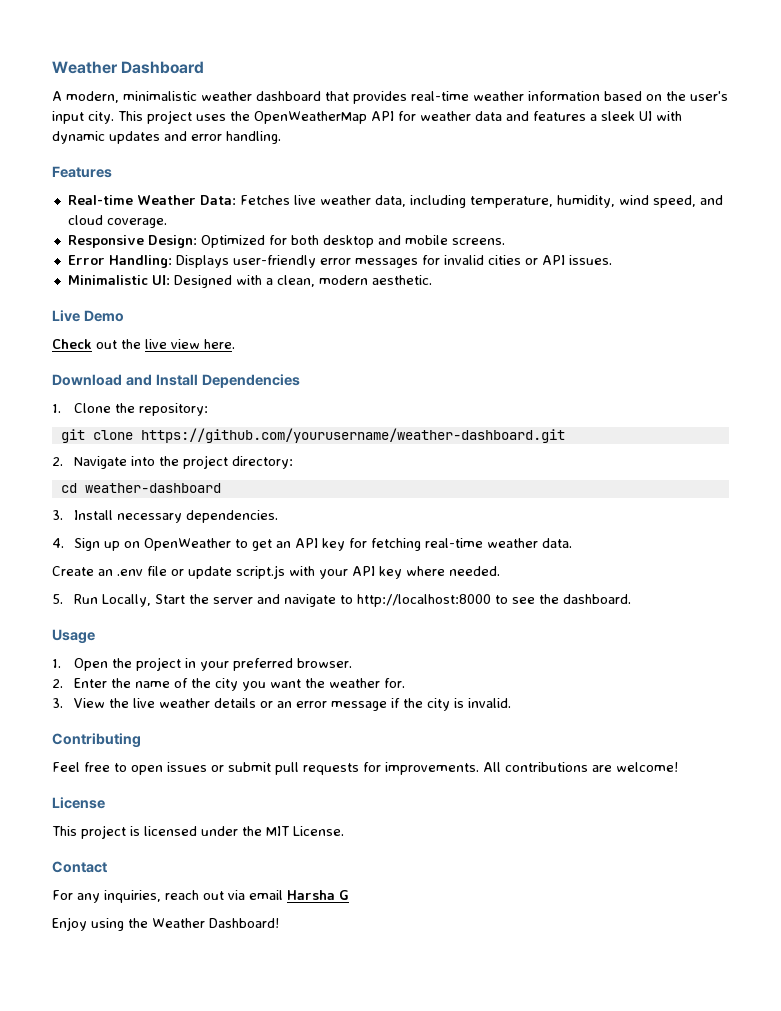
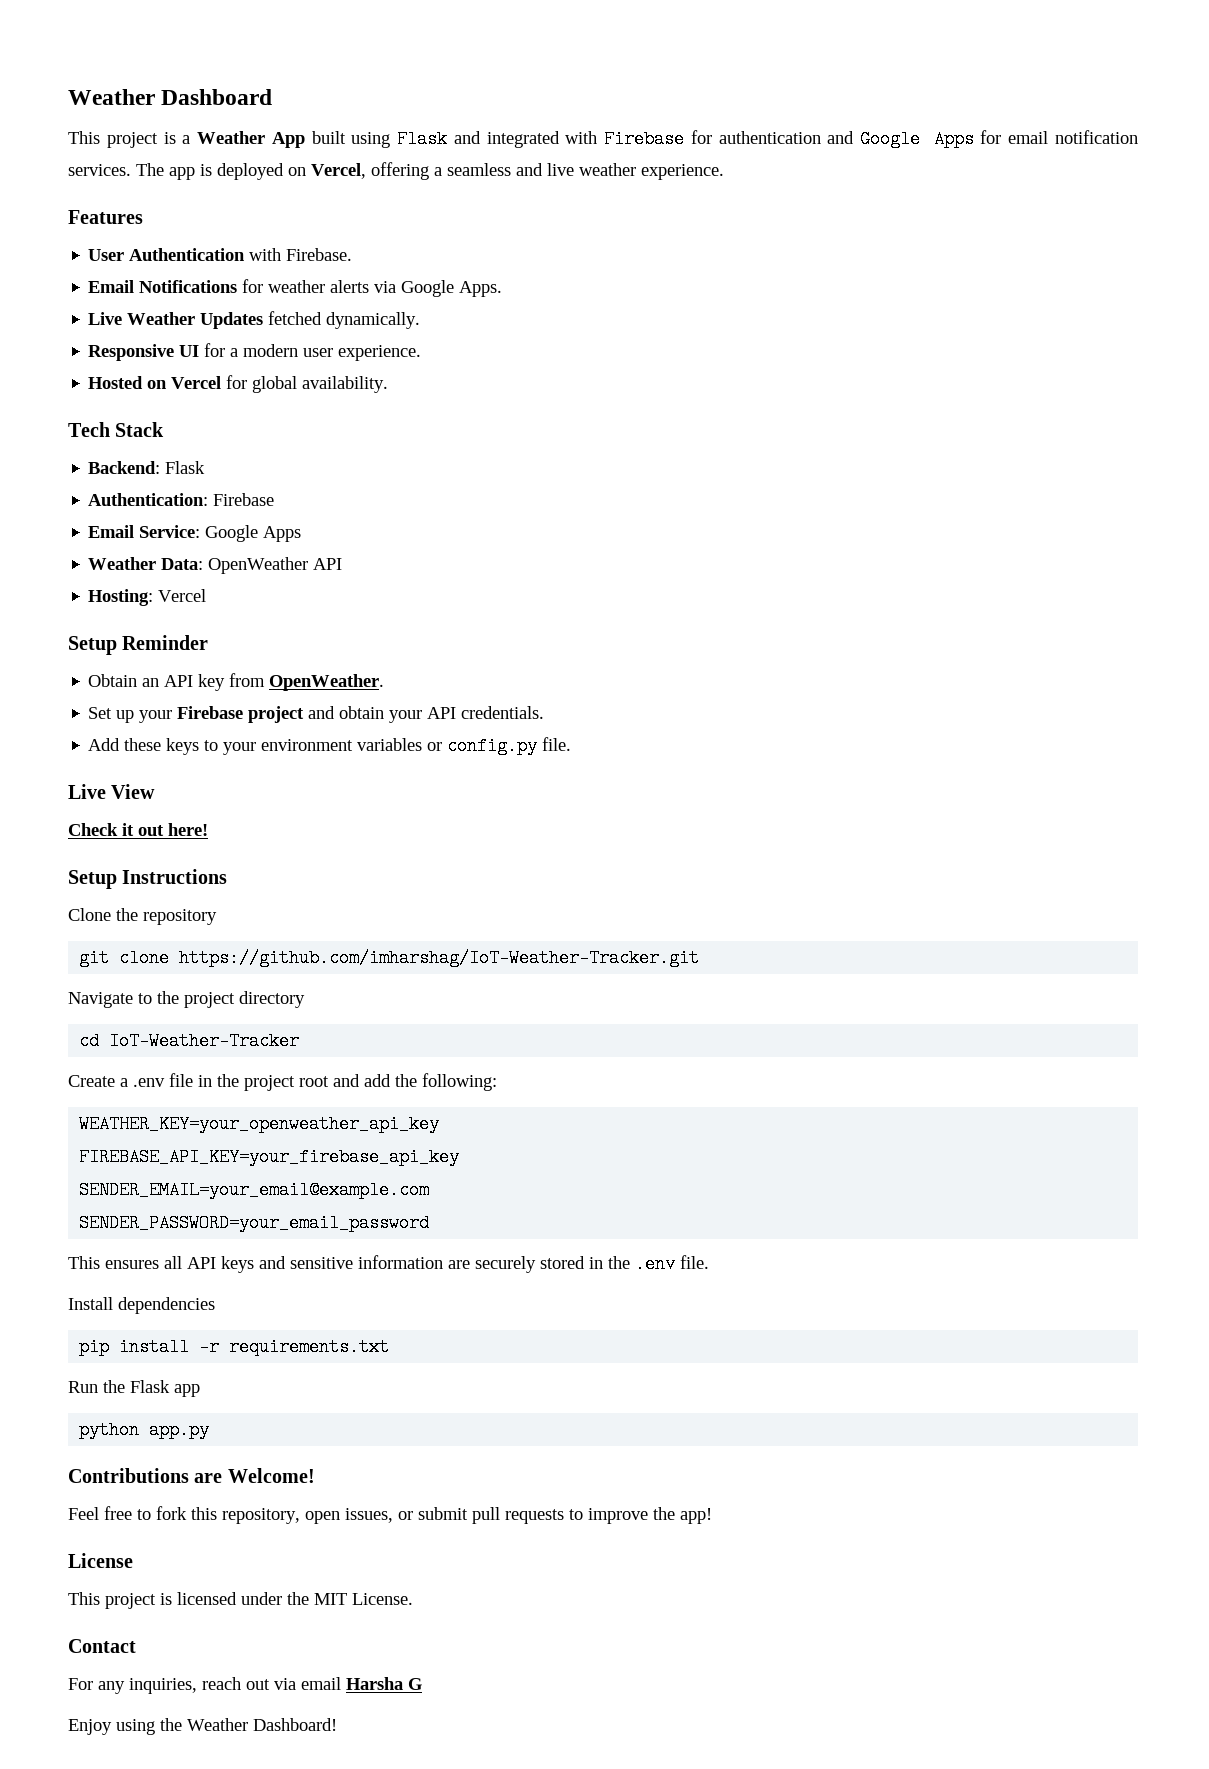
[52,91,728,104] [52,110,682,124] [52,131,281,144] [52,166,112,178] [67,195,723,208] [67,215,167,228] [67,235,505,248] [67,255,612,268] [67,275,432,288] [52,310,124,322] A modern, minimalistic weather dashboard that provides real-time weather information based on the user's input city. This project uses the OpenWeatherMap API for weather data and features a sleek UI with dynamic updates and error handling. // Features // Real-time Weather Data: Fetches live weather data, including temperature, humidity, wind speed, and cloud coverage. // Responsive Design: Optimized for both desktop and mobile screens. // Error Handling: Displays user-friendly error messages for invalid cities or API issues. // Minimalistic UI: Designed with a clean, modern aesthetic. // Live Demo -> [68,130,1139,148] [68,162,724,180] [68,210,143,224] [88,248,353,261] [88,279,503,297] [88,311,421,329] [88,343,422,361] [88,375,389,393] [68,422,165,437] [88,461,206,474] [88,493,275,506] [88,525,302,542] [88,557,343,574] [88,589,207,606] [68,635,209,655] [88,673,385,691] [88,706,545,723] [88,737,572,755] [68,784,156,799] This project is a Weather App built using Flask and integrated with Firebase for authentication and Google Apps for email notification services. The app is deployed on Vercel, offering a seamless and live weather experience. // Features // User Authentication with Firebase. // Email Notifications for weather alerts via Google Apps. // Live Weather Updates fetched dynamically. // Responsive UI for a modern user experience. // Hosted on Vercel for global availability. // Tech Stack // Backend: Flask // Authentication: Firebase // Email Service: Google Apps // Weather Data: OpenWeather API // Hosting: Vercel // Setup Reminder // Obtain an API key from OpenWeather. // Set up your Firebase project and obtain your API credentials. // Add these keys to your environment variables or config.py file. // Live View
[96,339,235,349] [52,374,300,388] [52,404,61,413] out the live view here. // Download and Install Dependencies // 1. -> [122,823,208,836] [68,869,228,889] it out here! // Setup Instructions //
[139,403,209,416] repository: -> [143,909,217,925] repository
[140,428,565,443] [52,455,294,469] https://github.com/yourusername/weather-dashboard.git // 2. Navigate into the project directory: -> [179,949,700,967] [68,991,305,1008] https://github.com/imharshag/IoT-Weather-Tracker.git // Navigate to the project directory
[84,483,221,493] [52,510,279,523] [52,538,573,551] weather-dashboard // 3. Install necessary dependencies. // 4. Sign up on OpenWeather to get an API key for fetching real-time weather data. -> [109,1032,300,1050] IoT-Weather-Tracker
[98,569,113,576] an -> [120,1078,128,1087] a
[171,565,500,579] [52,594,632,607] [52,629,95,644] [52,657,353,671] [52,678,406,691] [52,698,512,711] [52,733,141,748] [52,762,678,775] or update script.js with your API key where needed. // 5. Run Locally, Start the server and navigate to http://localhost:8000 to see the dashboard. // Usage // 1. Open the project in your preferred browser. // 2. Enter the name of the city you want the weather for. // 3. View the live weather details or an error message if the city is invalid. // Contributing // Feel free to open issues or submit pull requests for improvements. All contributions are welcome! -> [198,1073,497,1091] [79,1115,440,1133] [79,1148,460,1166] [79,1181,430,1199] [79,1214,430,1232] [68,1255,709,1273] [68,1297,215,1314] [79,1338,390,1356] [68,1380,200,1397] [79,1421,210,1439] [68,1468,315,1483] [68,1506,712,1524] in the project root and add the following: // WEATHER_KEY=your_openweather_api_key // FIREBASE_API_KEY=your_firebase_api_key // SENDER_EMAIL=your_email@example.com // SENDER_PASSWORD=your_email_password // This ensures all API keys and sensitive information are securely stored in the .env file. // Install dependencies // pip install -r requirements.txt // Run the Flask app // python app.py // Contributions are Welcome! // Feel free to fork this repository, open issues, or submit pull requests to improve the app!

